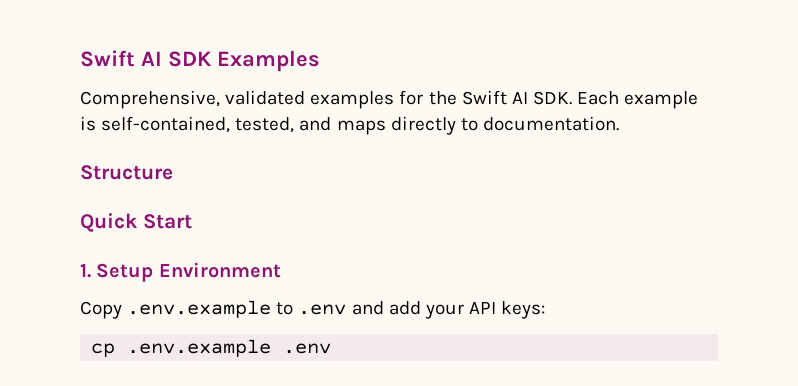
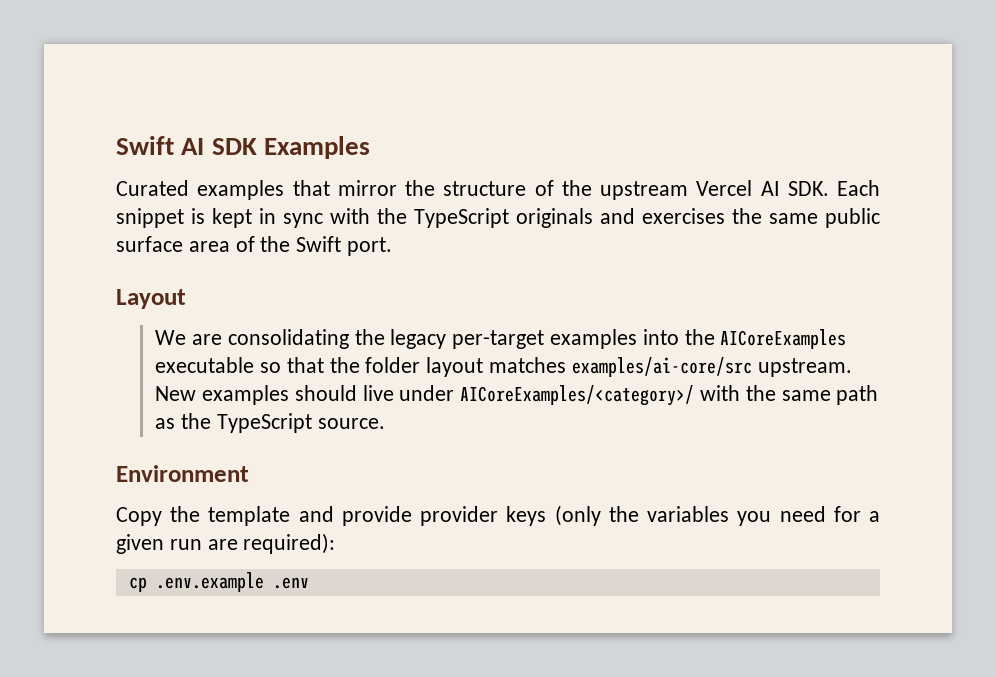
[80,90,699,109] [80,116,619,135] [80,165,173,180] [80,213,192,232] [80,262,281,282] [80,300,546,319] Comprehensive, validated examples for the Swift AI SDK. Each example is self-contained, tested, and maps directly to documentation. // Structure // Quick Start // 1. Setup Environment // Copy .env.example to .env and add your API keys: -> [116,180,880,200] [116,208,880,228] [116,236,393,256] [116,289,186,309] [155,329,847,349] [155,357,852,377] [155,385,879,406] [155,413,385,433] [116,465,249,482] [116,505,881,526] [116,533,336,554] Curated examples that mirror the structure of the upstream Vercel AI SDK. Each snippet is kept in sync with the TypeScript originals and exercises the same public surface area of the Swift port. // Layout // We are consolidating the legacy per-target examples into the AICoreExamples executable so that the folder layout matches examples/ai-core/src upstream. New examples should live under AICoreExamples/<category>/ with the same path as the TypeScript source. // Environment // Copy the template and provide provider keys (only the variables you need for a given run are required):

